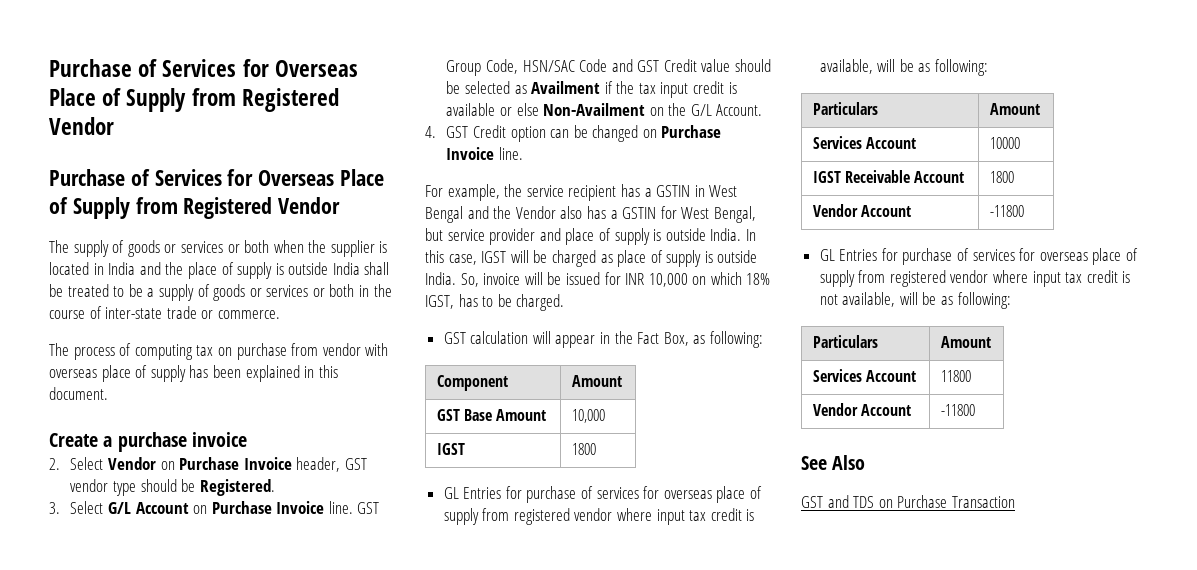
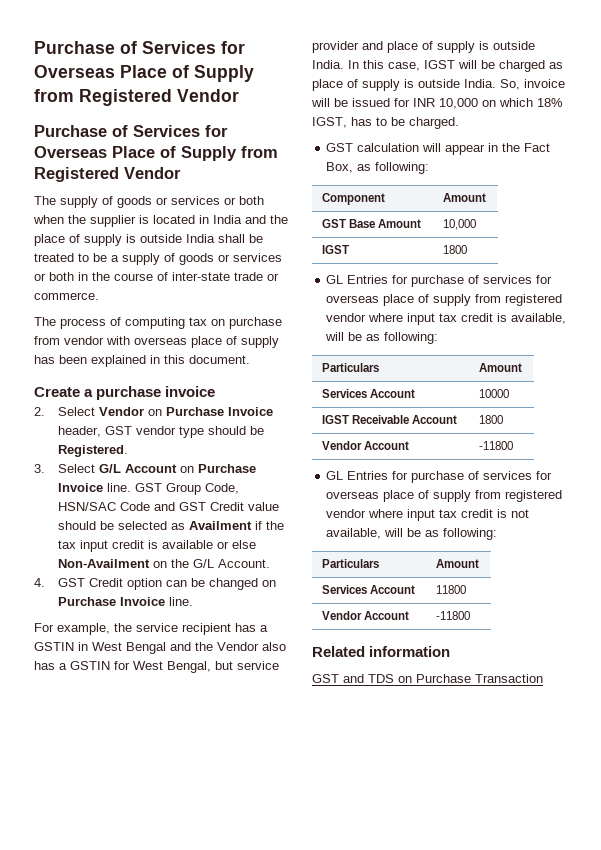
[801,455,866,470] See Also -> [312,646,451,657] Related information

